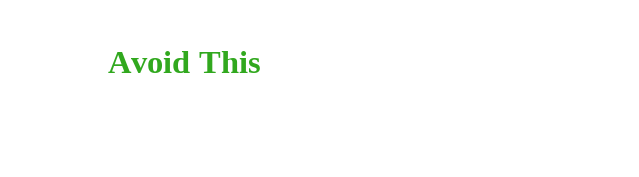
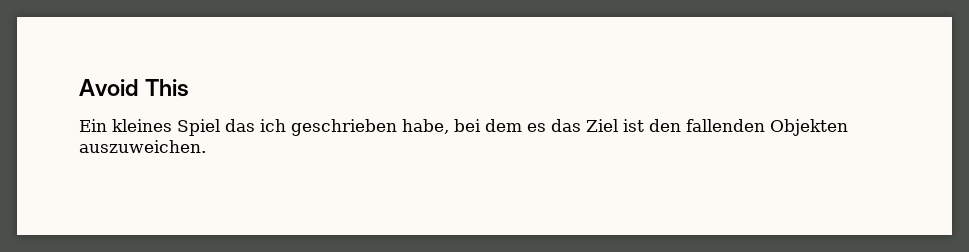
(261, 62) none -> [79,119,848,136] [79,140,206,153] // Ein kleines Spiel das ich geschrieben habe, bei dem es das Ziel ist den fallenden Objekten auszuweichen.

